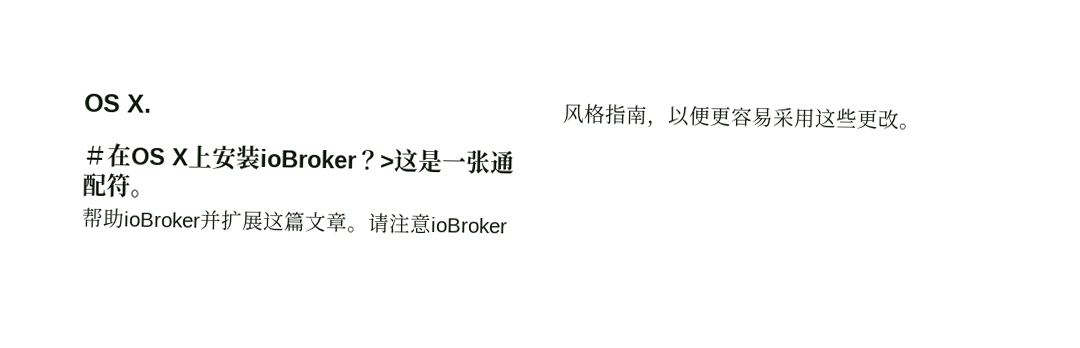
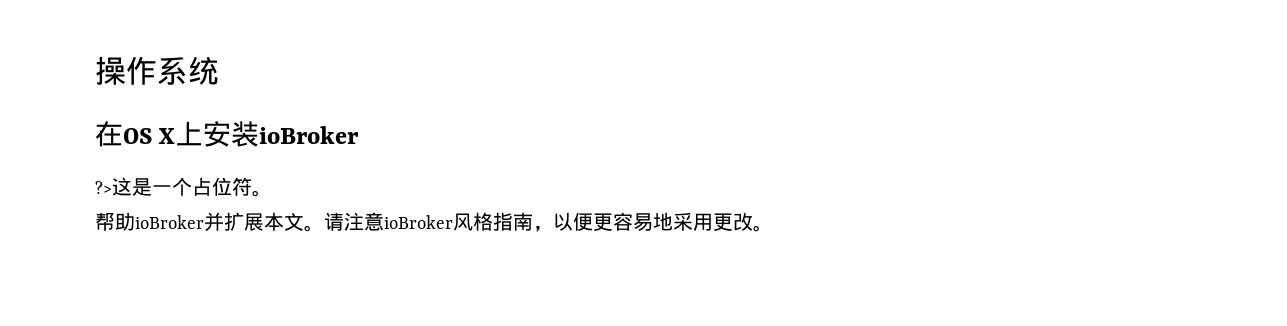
[84,93,152,113] [83,145,108,166] OS X. // ＃ -> [95,56,219,85] 操作系统 //
[356,148,515,175] [82,172,107,198] ？>这是一张通配 -> [95,177,232,196] // ?>这是一个占位
[262,210,348,233] 这篇文章 -> [264,212,304,231] 本文
[772,107,858,129] 采用这些 -> [653,212,713,231] 地采用

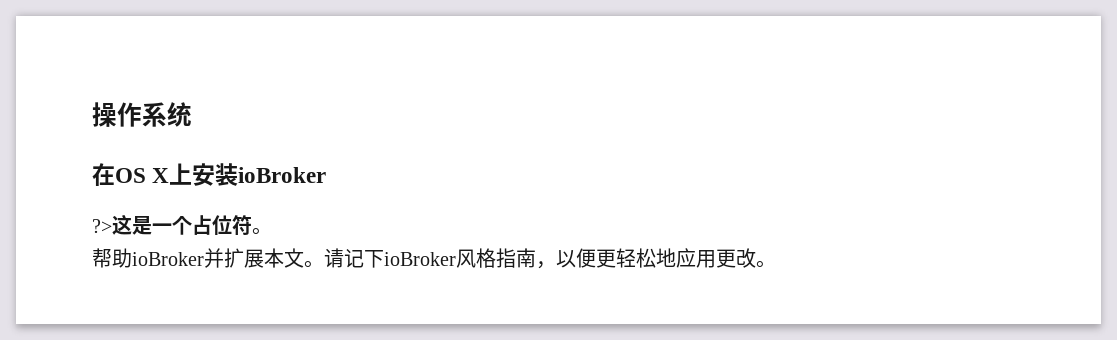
[344,212,384,231] 注意 -> [344,248,384,268] 记下
[613,212,693,232] 容易地采 -> [616,248,696,268] 轻松地应

